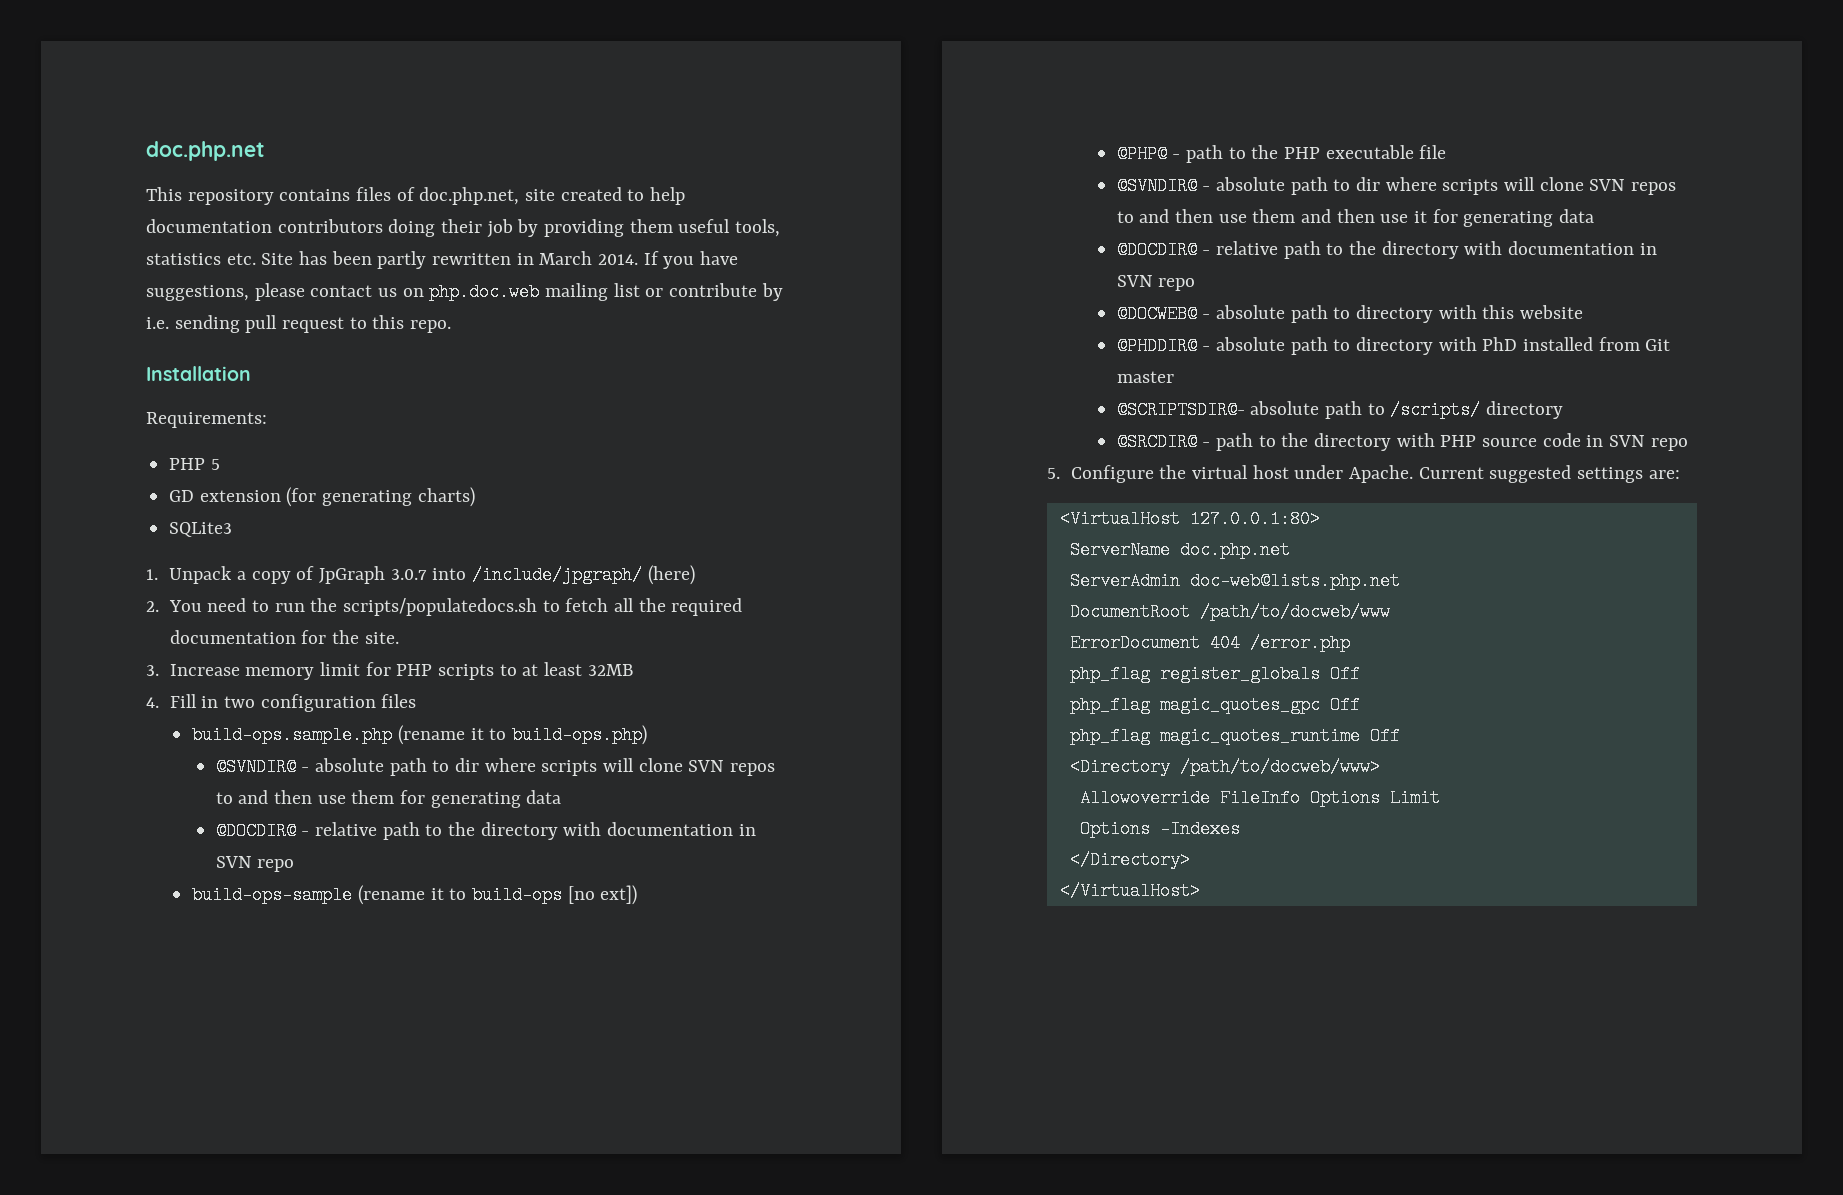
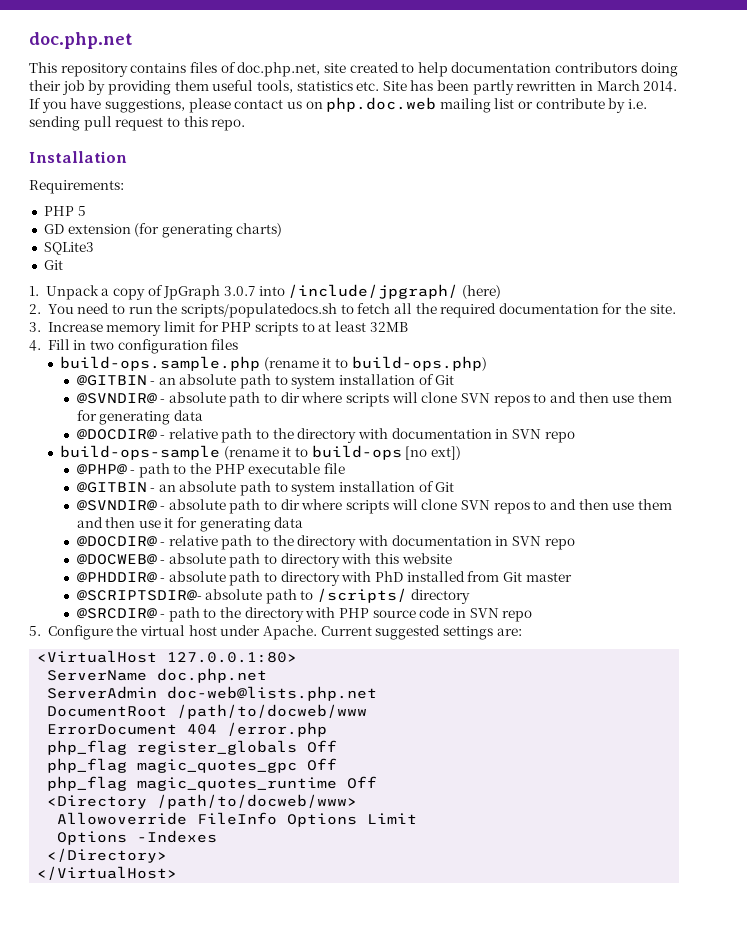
(233, 529) none -> [43,260,63,270] // Git
(648, 735) none -> [76,374,455,389] // @GITBIN - an absolute path to system installation of Git
(1447, 152) none -> [76,481,455,496] // @GITBIN - an absolute path to system installation of Git

